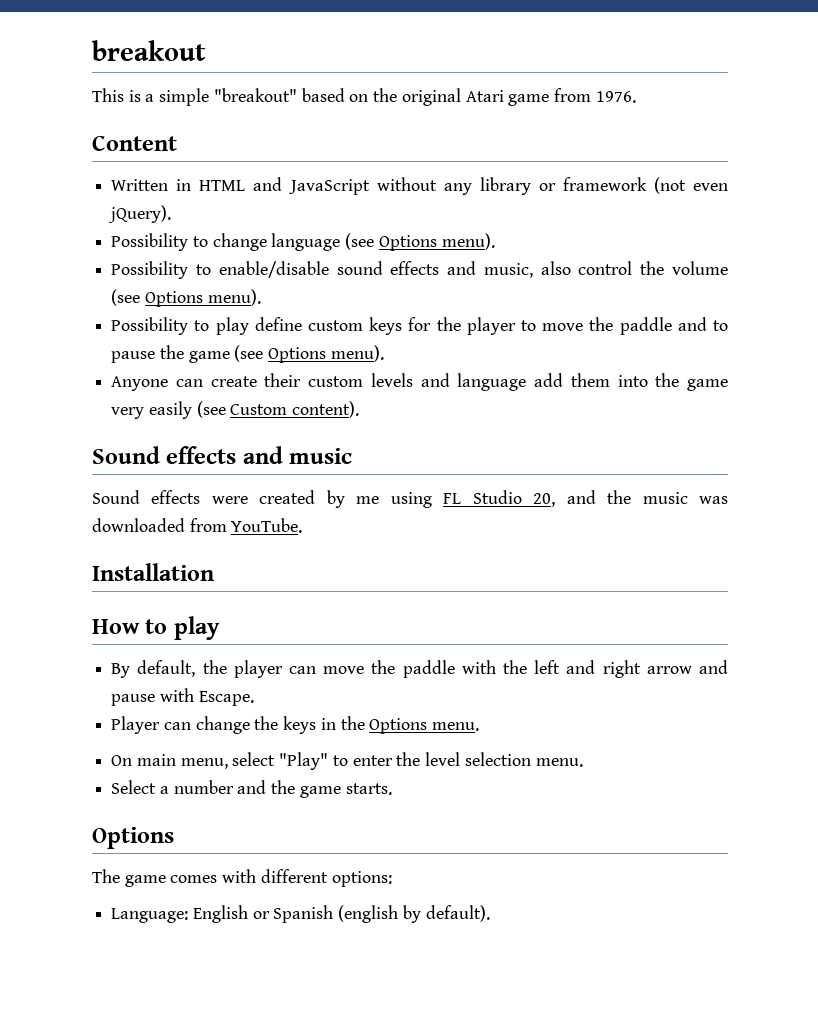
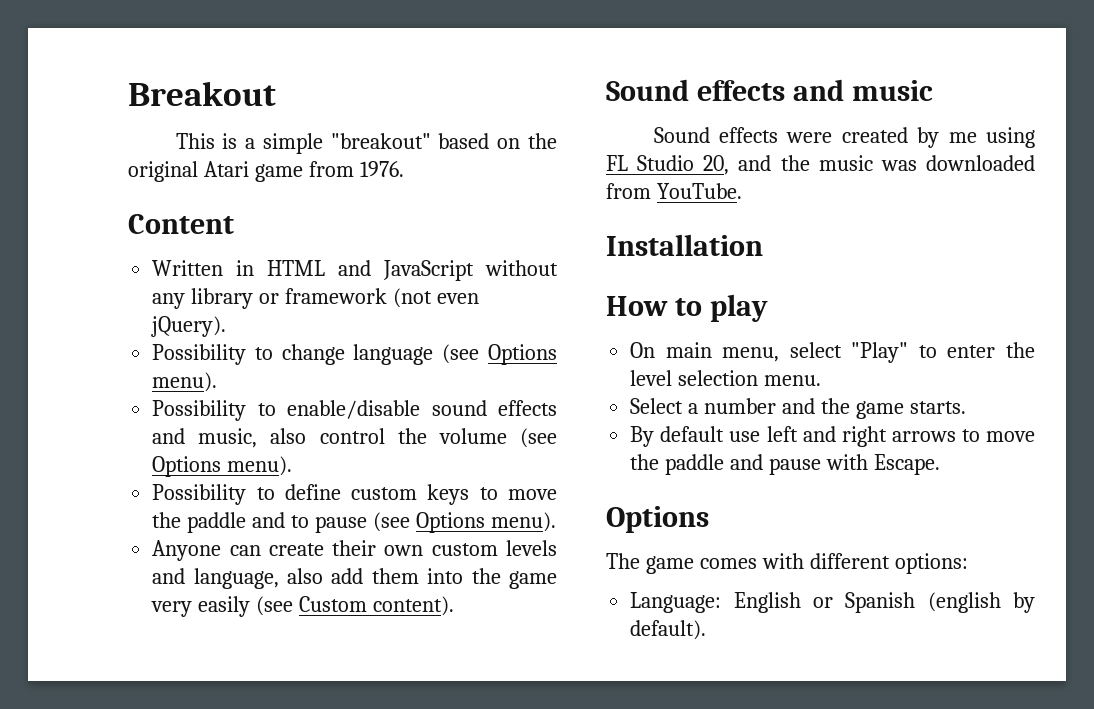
[92,40,206,61] breakout -> [128,81,276,106] Breakout
[215,317,249,335] play -> (275, 493) none
[408,317,516,335] for the player -> (470, 494) none
[159,345,230,363] the game -> (367, 524) none
(302, 380) none -> [384,545,424,556] own
[457,373,527,391] language -> [193,568,323,589] language, also
[111,660,728,678] [111,688,254,706] [111,716,480,734] // By default, the player can move the paddle with the left and right arrow and pause with Escape. // Player can change the keys in the Options menu. -> (768, 308) none
(392, 789) none -> [630,426,1035,447] [630,454,940,475] // By default use left and right arrows to move the paddle and pause with Escape.

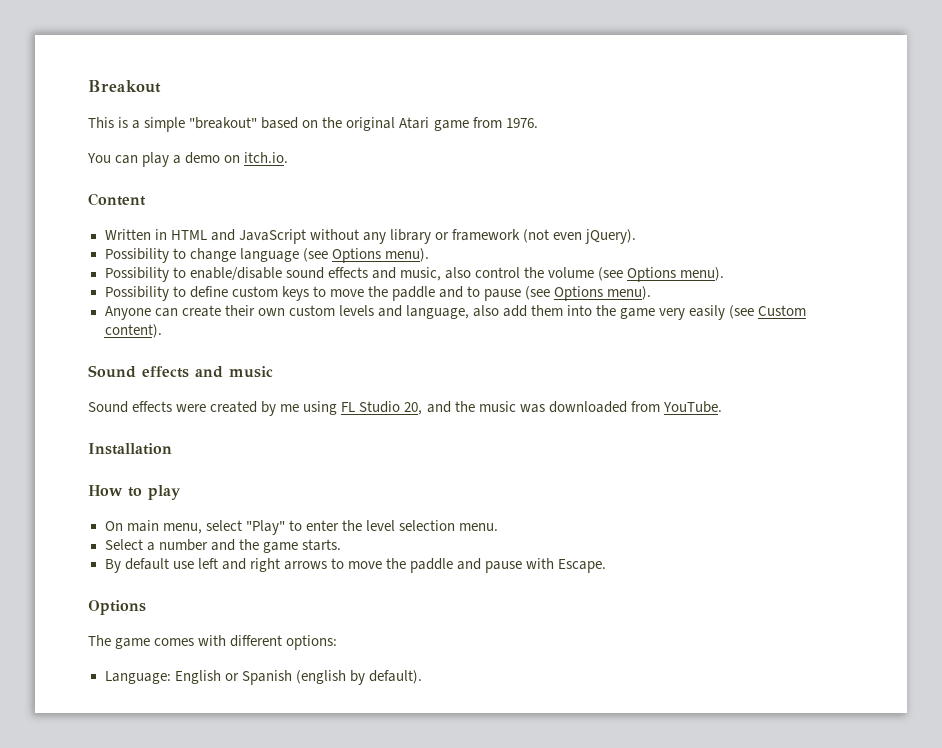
(404, 169) none -> [87,152,289,167] // You can play a demo on itch.io.

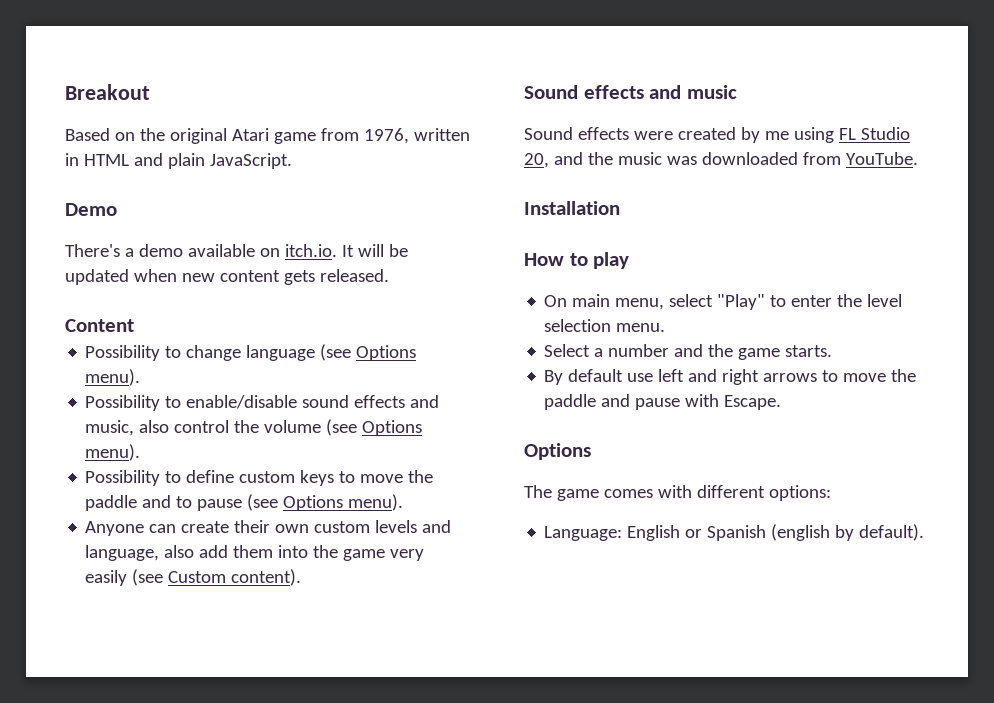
[88,117,299,132] This is a simple "breakout" based -> [65,128,110,141] Based
[505,118,538,128] [87,152,289,167] [88,193,146,206] [104,229,637,244] 1976. // You can play a demo on itch.io. // Content // Written in HTML and JavaScript without any library or framework (not even jQuery). -> [363,128,470,144] [65,153,292,169] [65,203,117,216] [65,244,408,257] [65,269,389,285] [65,319,134,332] 1976, written in HTML and plain JavaScript. // Demo // There's a demo available on itch.io. It will be updated when new content gets released. // Content

